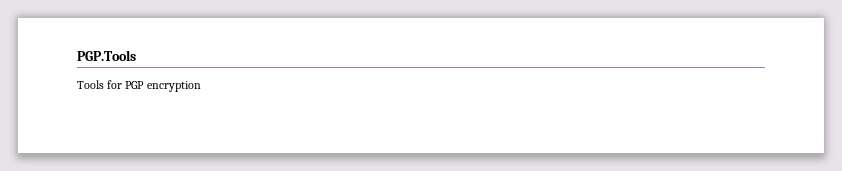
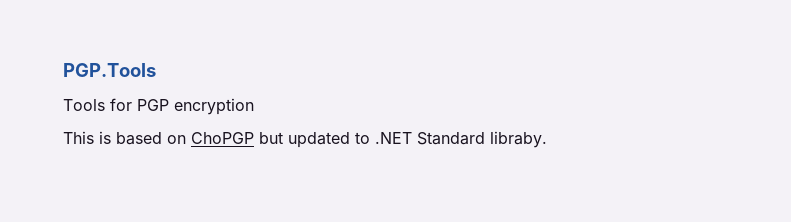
(201, 86) none -> [63,131,547,148] // This is based on ChoPGP but updated to .NET Standard libraby.

